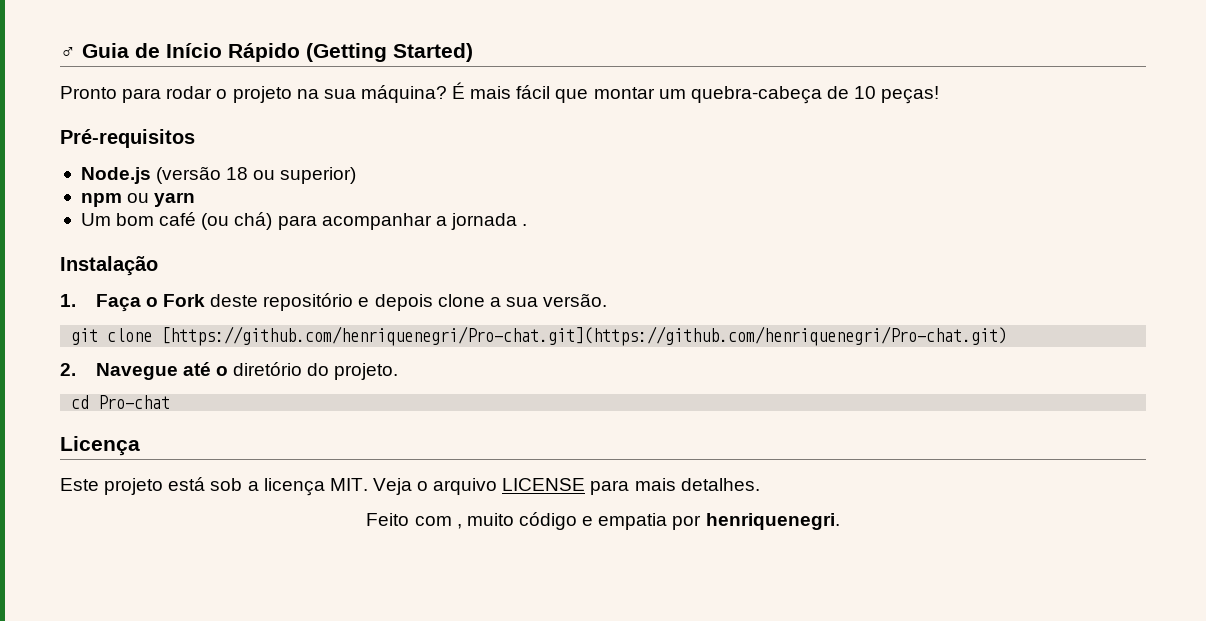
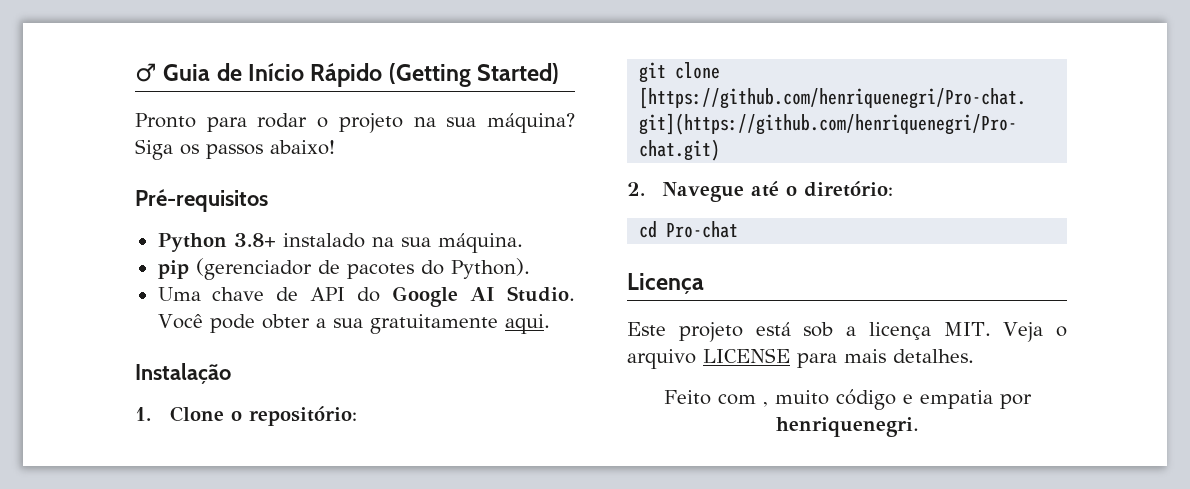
[452,82,940,104] [60,129,195,148] [80,166,357,184] [80,192,196,207] [80,212,528,230] [60,256,158,276] [60,293,608,312] É mais fácil que montar um quebra-cabeça de 10 peças! // Pré-requisitos // Node.js (versão 18 ou superior) // npm ou yarn // Um bom café (ou chá) para acompanhar a jornada . // Instalação // 1. Faça o Fork deste repositório e depois clone a sua versão. -> [135,139,335,160] [135,189,268,212] [157,233,523,253] [157,258,530,280] [157,286,575,307] [157,314,550,334] [135,363,231,384] [135,406,358,426] Siga os passos abaixo! // Pré-requisitos // Python 3.8+ instalado na sua máquina. // pip (gerenciador de pacotes do Python). // Uma chave de API do Google AI Studio. Você pode obter a sua gratuitamente aqui. // Instalação // 1. Clone o repositório:
[233,362,399,380] diretório do projeto. -> [804,181,894,197] diretório:

